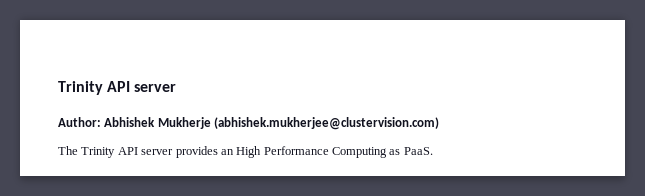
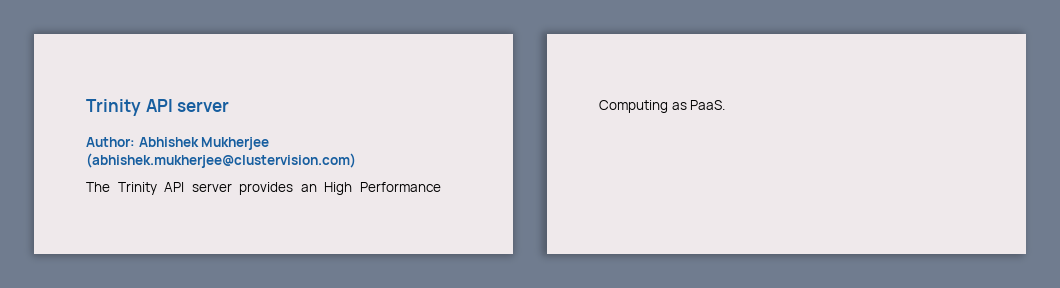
[157,117,211,129] Mukherje -> [201,137,270,150] Mukherjee

